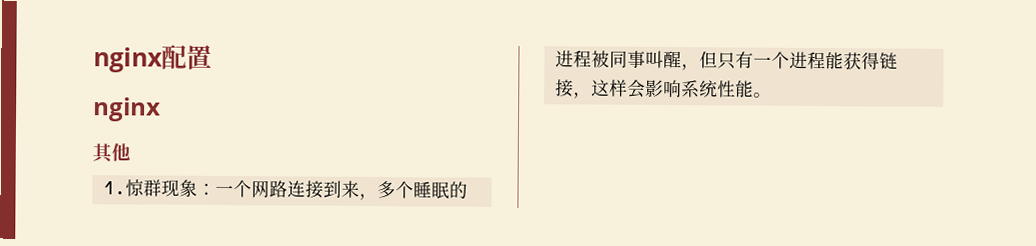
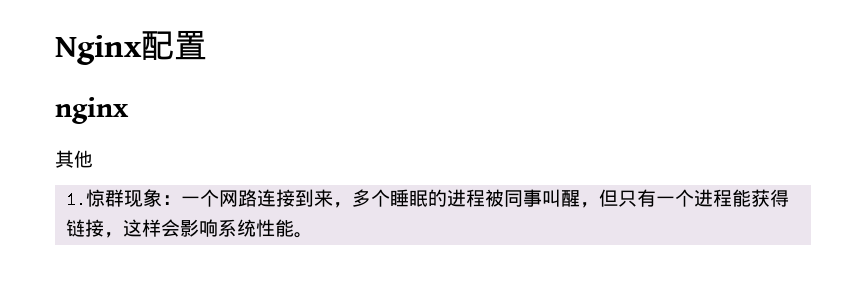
[93,47,163,73] nginx -> [55,35,142,65] Nginx

